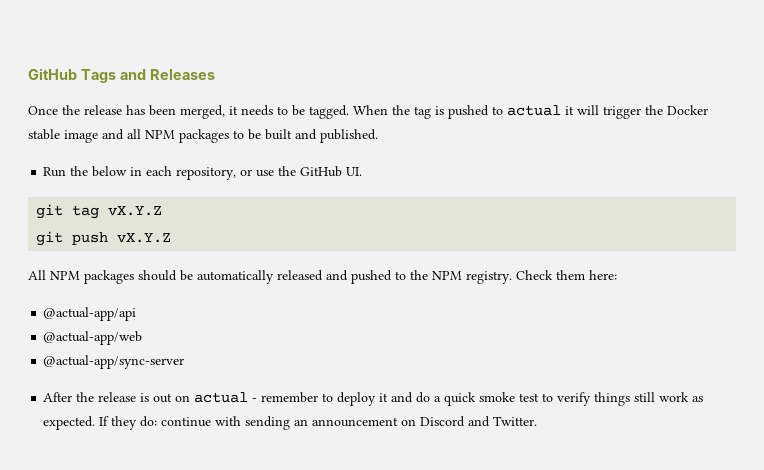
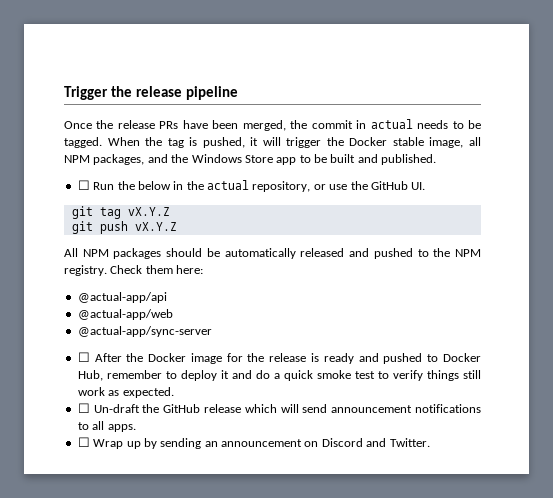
[28,68,215,83] GitHub Tags and Releases -> [64,86,238,100] Trigger the release pipeline
[126,105,238,119] has been merged, it -> [159,119,413,131] PRs have been merged, the commit in actual
[448,105,561,119] pushed to actual -> [202,137,245,148] pushed,
[64,129,229,143] image and all NPM packages -> [429,137,482,148] [64,154,297,165] image, all NPM packages, and the Windows Store app
(378, 136) none -> [77,180,90,190] ☐
[146,166,173,176] each -> [186,180,249,190] the actual
(185, 362) none -> [77,352,90,362] ☐
[98,392,258,403] release is out on actual - -> [148,353,482,364] [77,370,103,381] Docker image for the release is ready and pushed to Docker Hub,
[99,416,242,430] If they do: continue with -> [77,403,481,413] [77,421,136,432] [77,437,157,449] // ☐ Un-draft the GitHub release which will send announcement notifications to all apps. // ☐ Wrap up by

